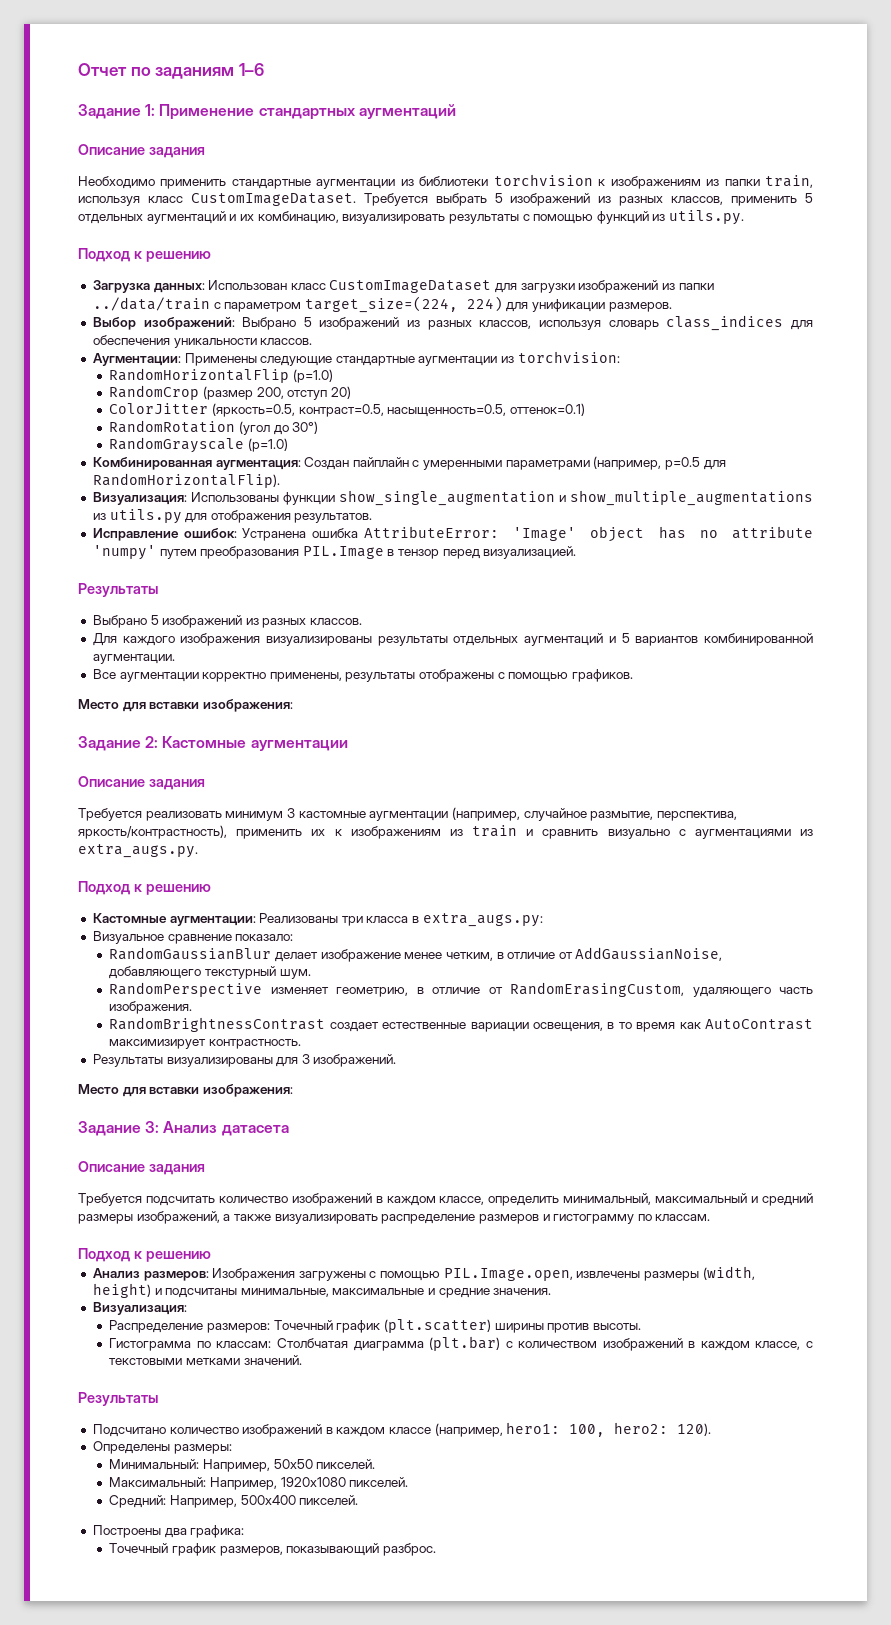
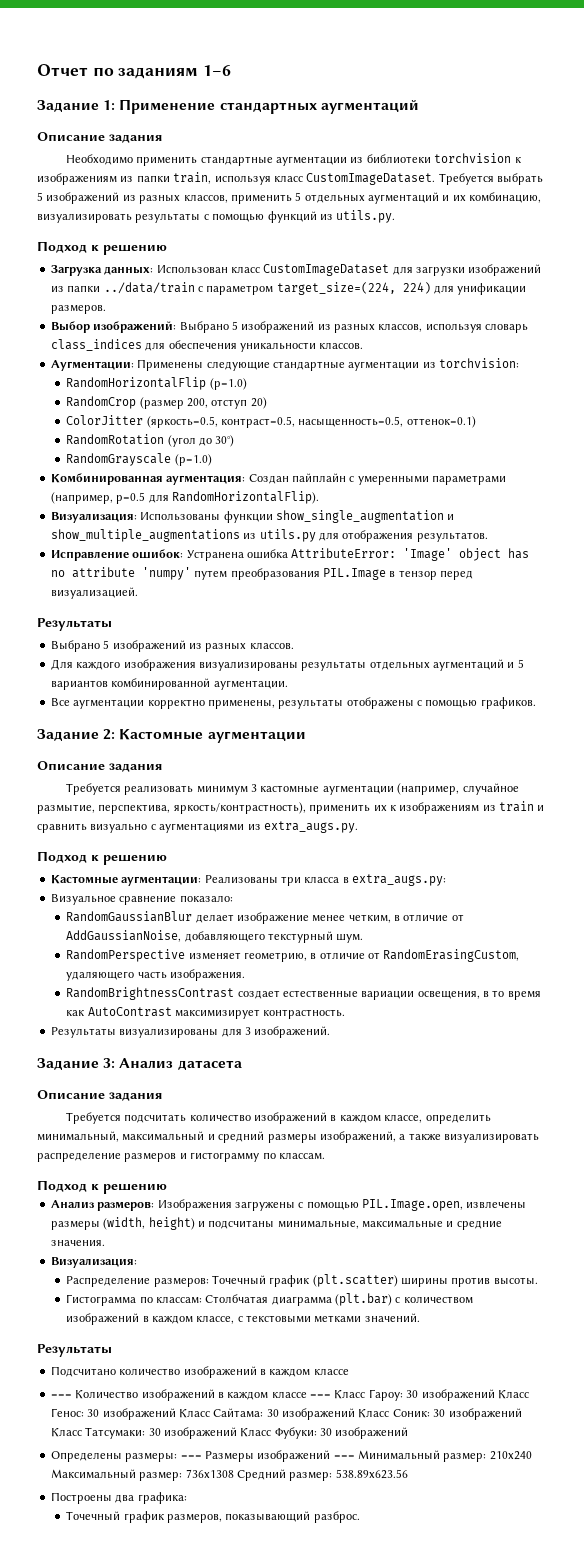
[78,699,293,712] // Место для вставки изображения: -> (536, 703) none
[78,1084,293,1097] // Место для вставки изображения: -> (331, 1032) none
[434,1422,712,1437] [92,1441,232,1454] [109,1459,376,1472] [109,1477,409,1490] [109,1495,359,1508] (например, hero1: 100, hero2: 120). // Определены размеры: // Минимальный: Например, 50x50 пикселей. // Максимальный: Например, 1920x1080 пикселей. // Средний: Например, 500x400 пикселей. -> [50,1389,529,1401] [50,1408,522,1420] [50,1427,409,1439] [50,1450,532,1462] [50,1469,408,1481] // === Количество изображений в каждом классе === Класс Гароу: 30 изображений Класс Генос: 30 изображений Класс Сайтама: 30 изображений Класс Соник: 30 изображений Класс Татсумаки: 30 изображений Класс Фубуки: 30 изображений // Определены размеры: === Размеры изображений === Минимальный размер: 210x240 Максимальный размер: 736x1308 Средний размер: 538.89x623.56

